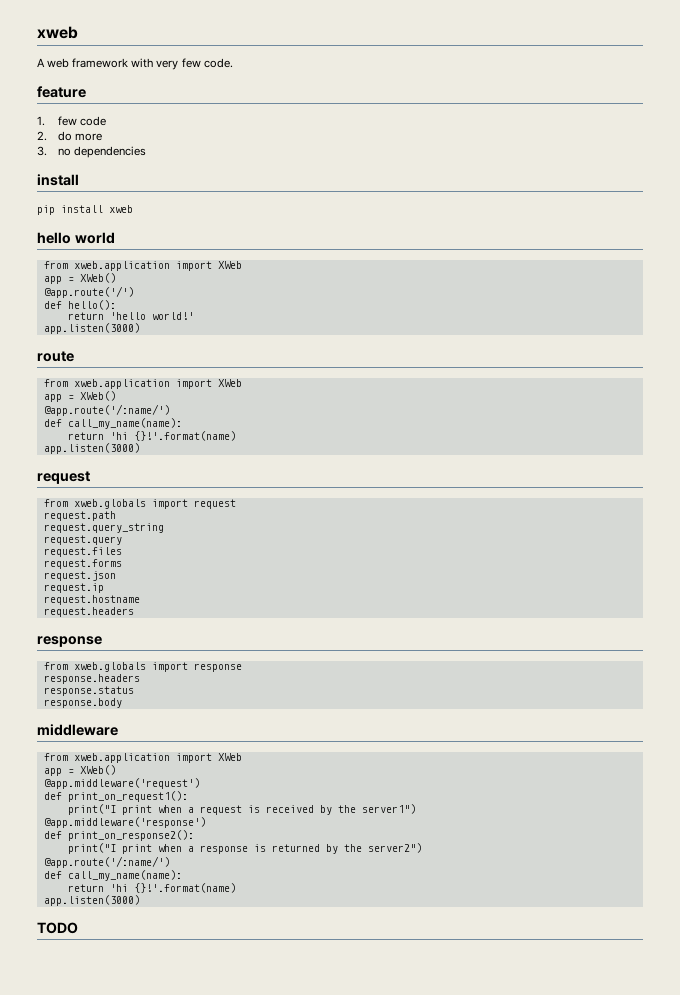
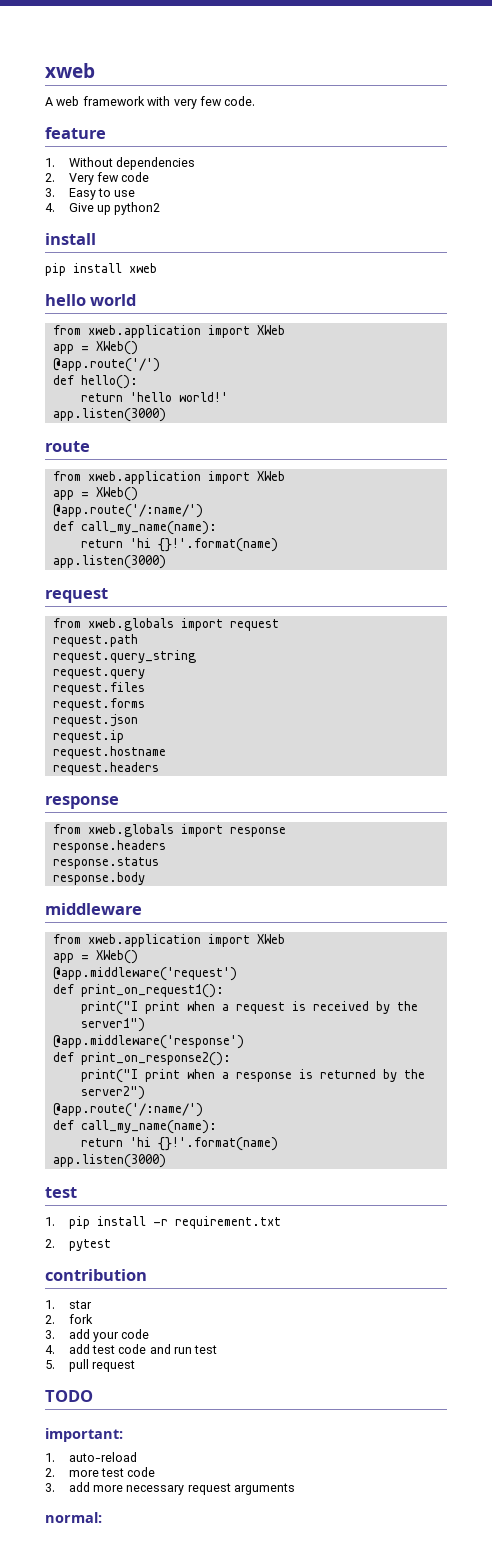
[57,116,106,126] [37,131,102,141] [37,146,146,158] few code // 2. do more // 3. no dependencies -> [68,157,195,170] [45,172,150,185] [45,188,136,200] [45,202,161,215] Without dependencies // 2. Very few code // 3. Easy to use // 4. Give up python2
[37,922,78,934] TODO -> [45,1187,77,1198] [45,1216,281,1229] [45,1239,111,1251] [45,1269,147,1281] [45,1300,92,1309] [45,1314,93,1324] [45,1329,150,1342] [45,1344,218,1354] [45,1359,135,1372] [45,1390,93,1402] [45,1428,123,1442] [45,1452,137,1462] [45,1467,156,1477] [45,1482,296,1495] [45,1512,102,1523] test // 1. pip install -r requirement.txt // 2. pytest // contribution // 1. star // 2. fork // 3. add your code // 4. add test code and run test // 5. pull request // TODO // important: // 1. auto-reload // 2. more test code // 3. add more necessary request arguments // normal:

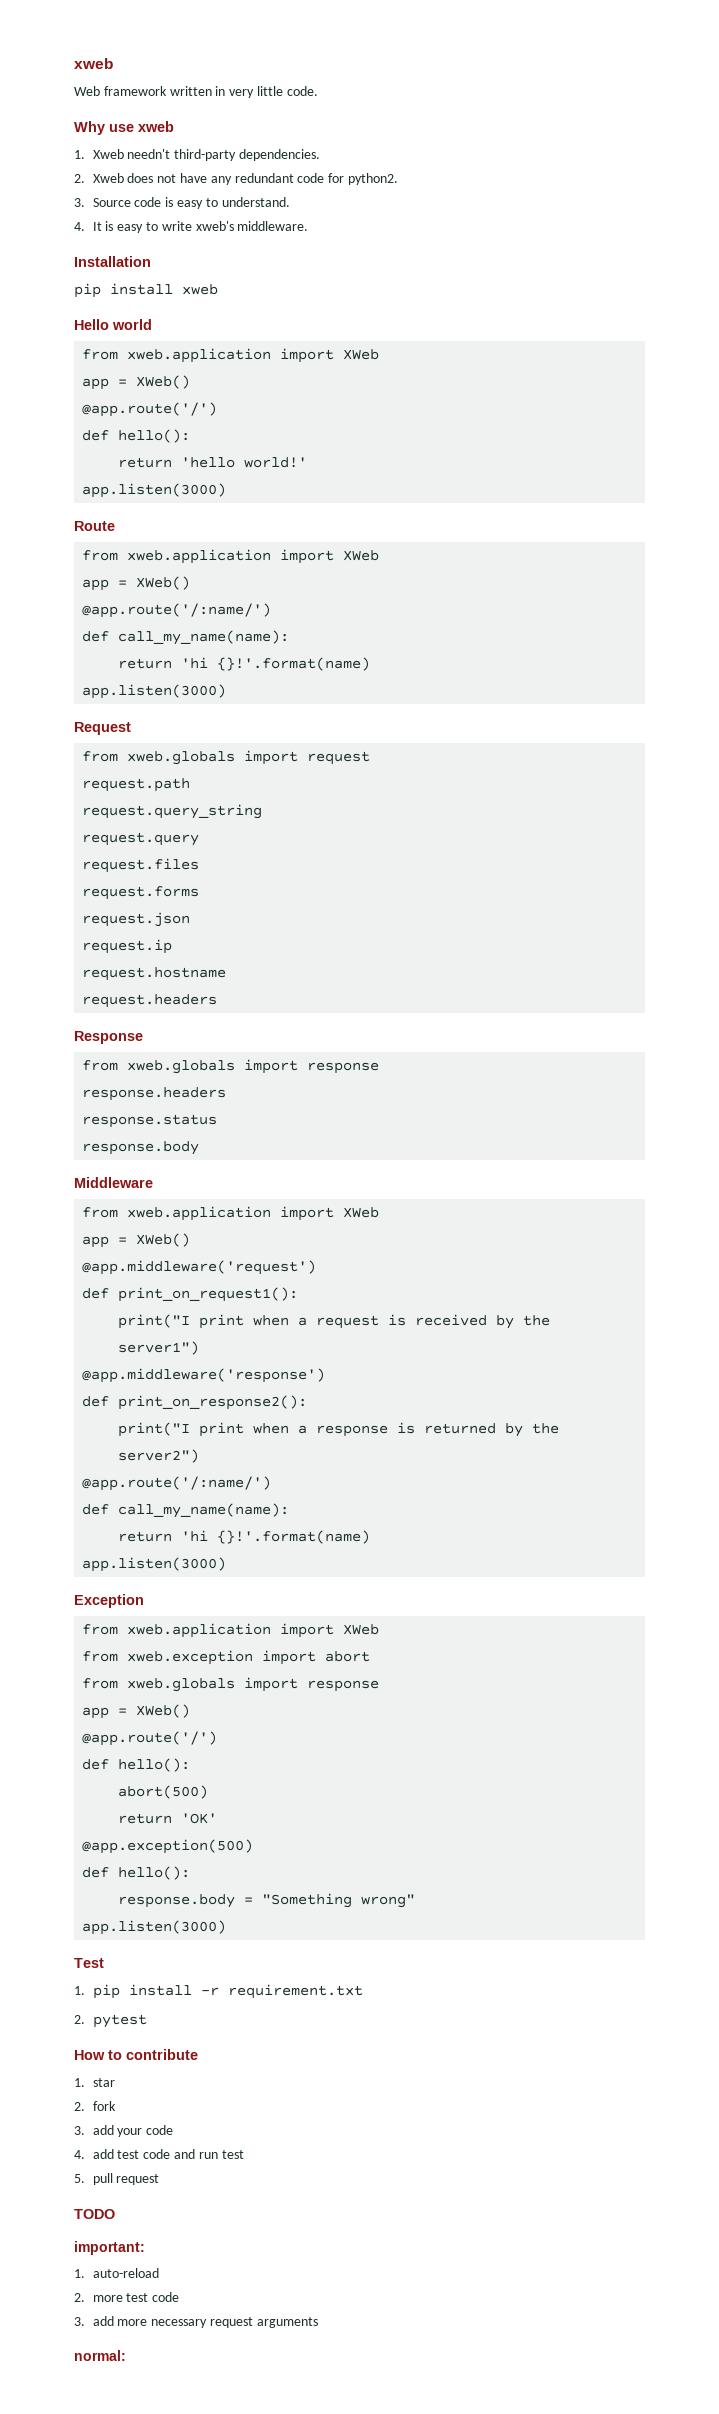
[45,63,95,78] [45,96,256,109] [45,127,106,139] [45,157,195,170] [45,172,150,185] [45,188,136,200] [45,202,161,215] [45,233,96,245] xweb // A web framework with very few code. // feature // 1. Without dependencies // 2. Very few code // 3. Easy to use // 4. Give up python2 // install -> [74,58,113,69] [74,86,318,98] [74,121,174,135] [74,149,321,161] [74,173,398,185] [74,197,290,209] [74,221,309,233] [74,256,151,267] xweb // Web framework written in very little code. // Why use xweb // 1. Xweb needn't third-party dependencies. // 2. Xweb does not have any redundant code for python2. // 3. Source code is easy to understand. // 4. It is easy to write xweb's middleware. // Installation
[45,294,86,306] hello -> [74,319,109,330] Hello
[45,441,90,452] route -> [74,521,115,531] Route
[45,588,108,603] request -> [74,722,131,735] Request
[45,796,119,809] response -> [74,1031,143,1044] Response
[45,903,142,915] middleware -> [74,1177,153,1188] Middleware
[45,1187,77,1198] test -> [74,1594,144,1608] [82,1623,380,1638] [82,1650,371,1665] [82,1677,380,1692] [82,1704,191,1719] [82,1731,218,1746] [82,1758,191,1772] [118,1785,209,1799] [118,1813,218,1824] [82,1839,254,1854] [82,1866,191,1880] [118,1893,416,1908] [82,1920,227,1935] [74,1958,104,1968] Exception // from xweb.application import XWeb // from xweb.exception import abort // from xweb.globals import response // app = XWeb() // @app.route('/') // def hello(): // abort(500) // return 'OK' // @app.exception(500) // def hello(): // response.body = "Something wrong" // app.listen(3000) // Test
[45,1269,147,1281] contribution -> [74,2049,198,2060] How to contribute

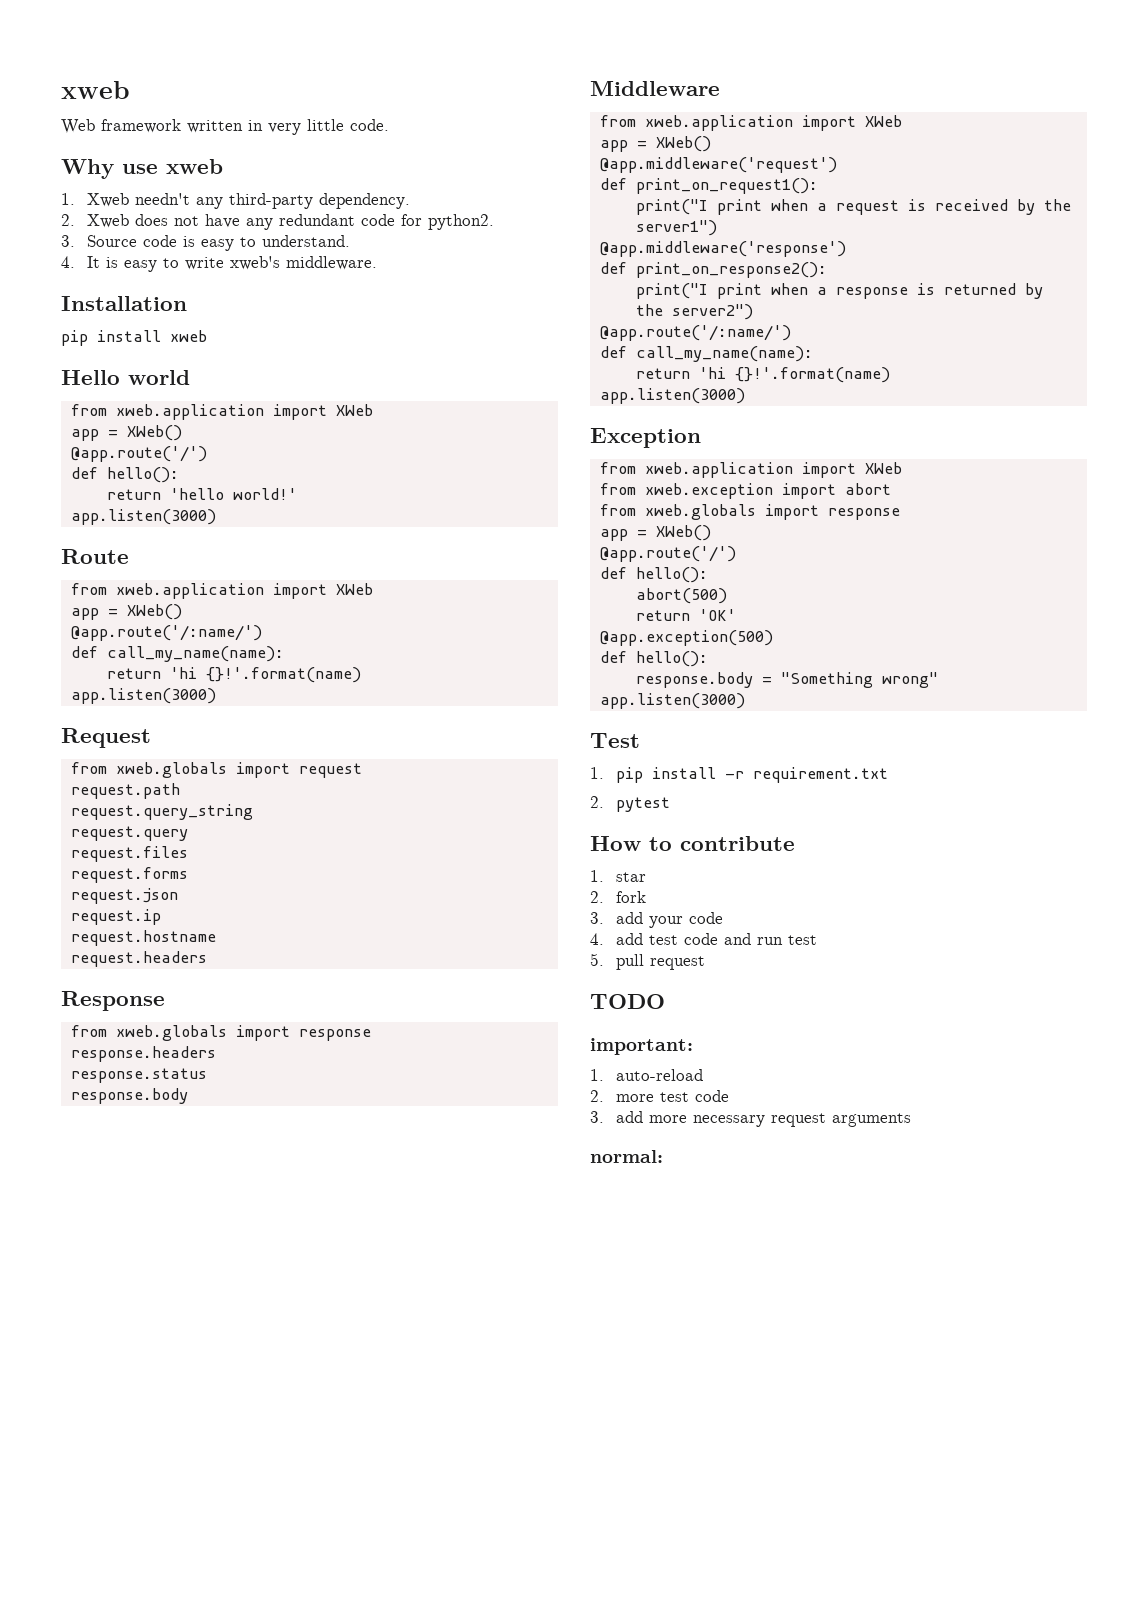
[174,149,321,161] third-party dependencies. -> [195,193,410,209] any third-party dependency.

